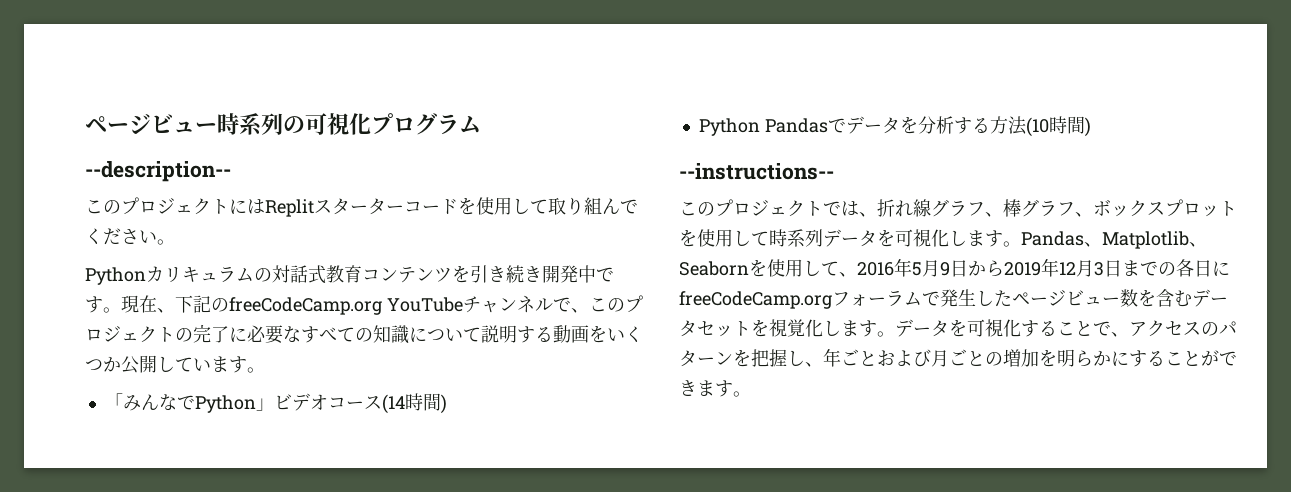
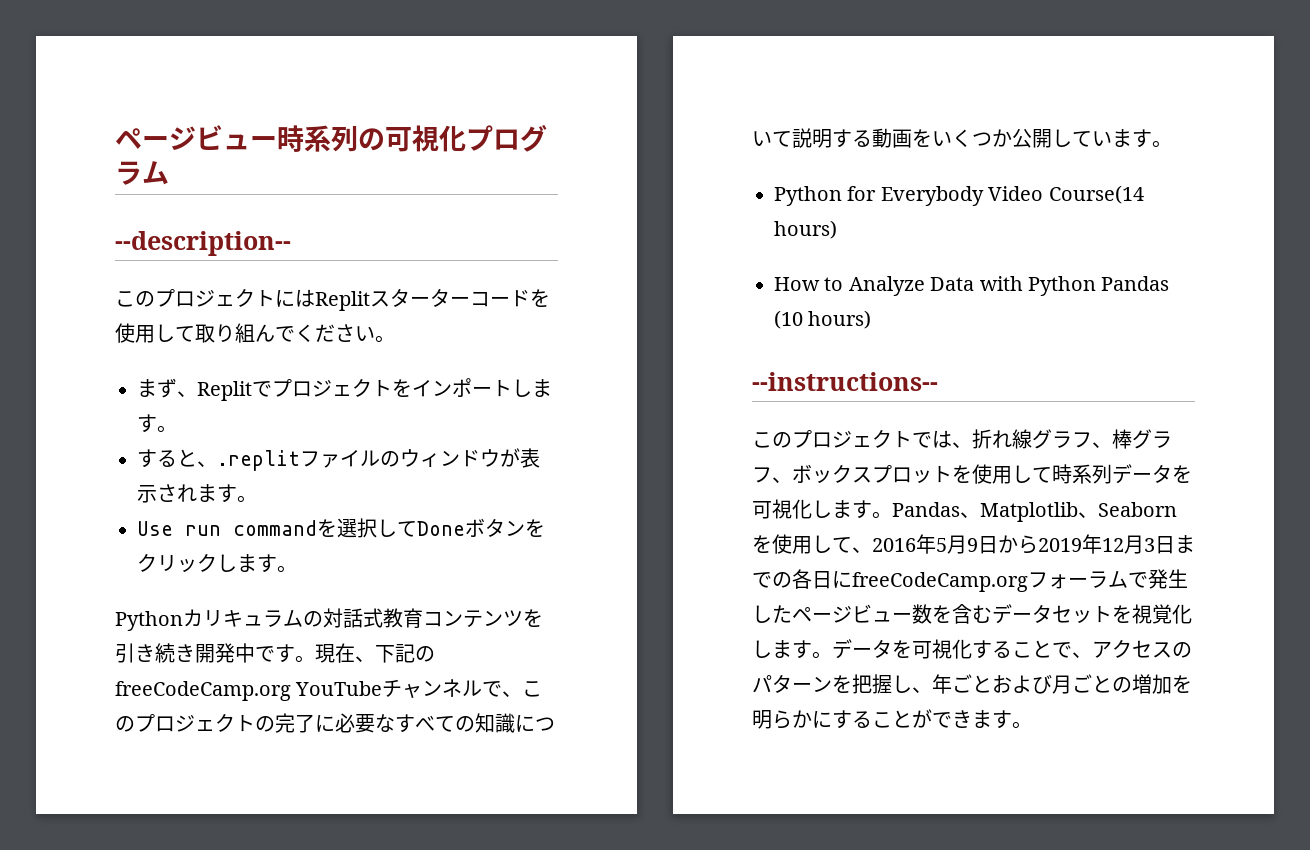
(175, 242) none -> [137,378,552,401] [137,414,177,433] [137,448,540,471] [137,484,257,503] [137,518,545,538] [137,553,297,573] // まず、Replitでプロジェクトをインポートします。 // すると、.replitファイルのウィンドウが表示されます。 // Use run commandを選択してDoneボタンをクリックします。
[104,393,447,414] [698,116,1091,137] 「みんなでPython」ビデオコース(14時間) // Python Pandasでデータを分析する方法(10時間) -> [774,185,1144,206] [774,220,837,239] [774,276,1170,296] [774,310,872,329] Python for Everybody Video Course(14 hours) // How to Analyze Data with Python Pandas (10 hours)

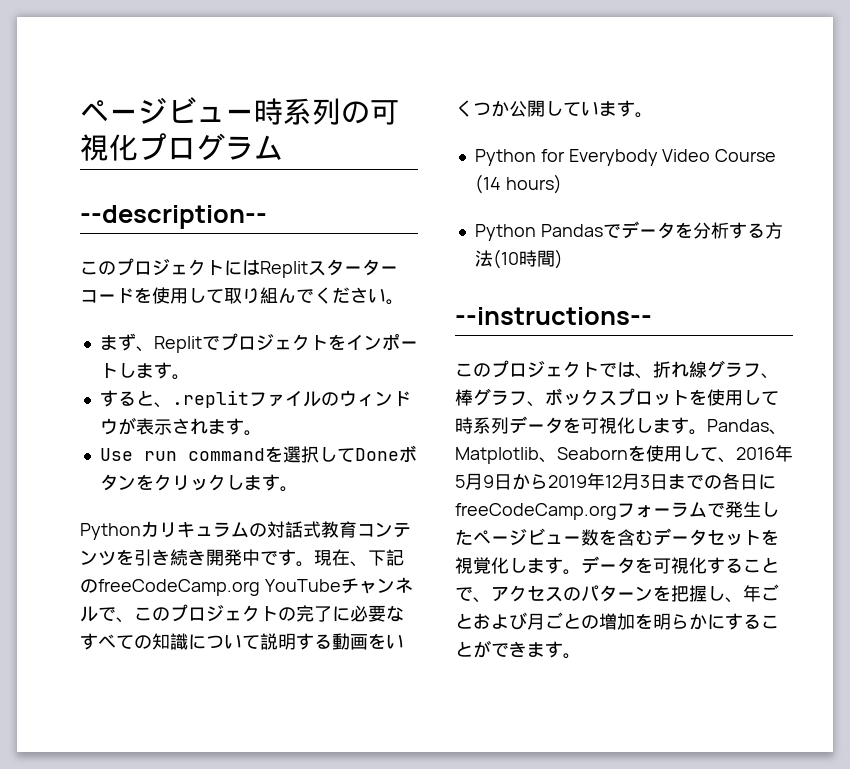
[1048,185,1144,204] [774,220,837,239] [774,276,1170,296] [774,310,872,329] Course(14 hours) // How to Analyze Data with Python Pandas (10 hours) -> [715,149,777,162] [474,174,562,194] [474,221,783,241] [474,249,563,269] Course (14 hours) // Python Pandasでデータを分析する方法(10時間)

